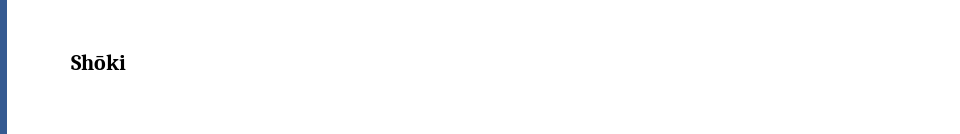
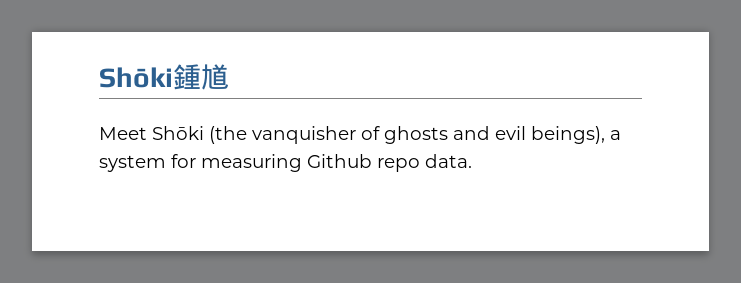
[71,54,126,70] Shōki -> [99,64,229,90] [99,126,621,144] [99,154,472,172] Shōki鍾馗 // Meet Shōki (the vanquisher of ghosts and evil beings), a system for measuring Github repo data.

